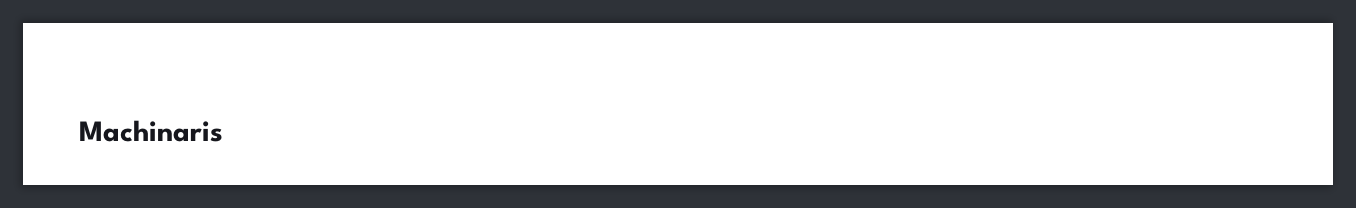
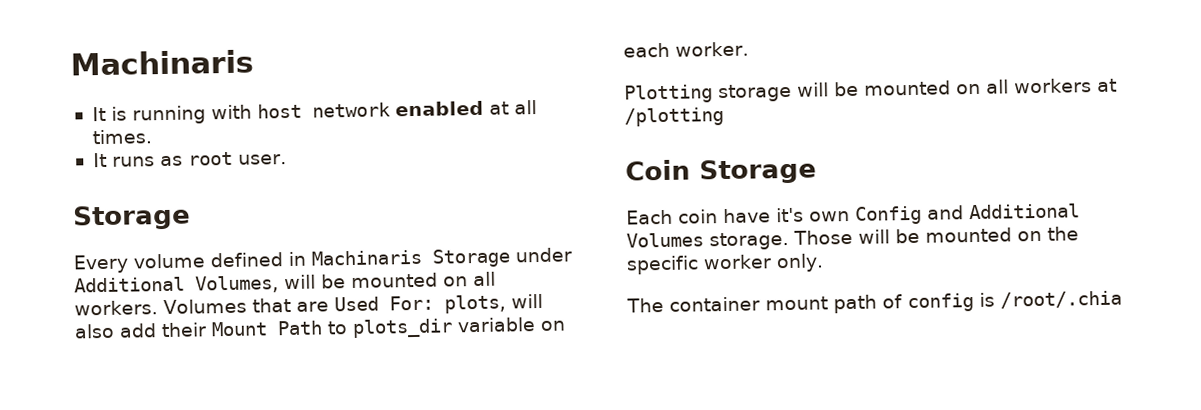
[79,120,223,142] Machinaris -> [70,49,254,76] [91,100,537,125] [91,129,152,145] [92,151,287,168] [72,204,191,231] [73,247,572,274] [74,271,496,294] [74,293,543,316] [74,317,566,339] [623,41,749,58] [624,78,1117,104] [624,107,724,127] [625,158,817,185] [626,203,1080,225] [626,226,1079,251] [626,253,824,275] [626,290,1122,314] Machinaris // It is running with host network enabled at all times. // It runs as root user. // Storage // Every volume defined in Machinaris Storage under Additional Volumes, will be mounted on all workers. Volumes that are Used For: plots, will also add their Mount Path to plots_dir variable on each worker. // Plotting storage will be mounted on all workers at /plotting // Coin Storage // Each coin have it's own Config and Additional Volumes storage. Those will be mounted on the specific worker only. // The container mount path of config is /root/.chia

